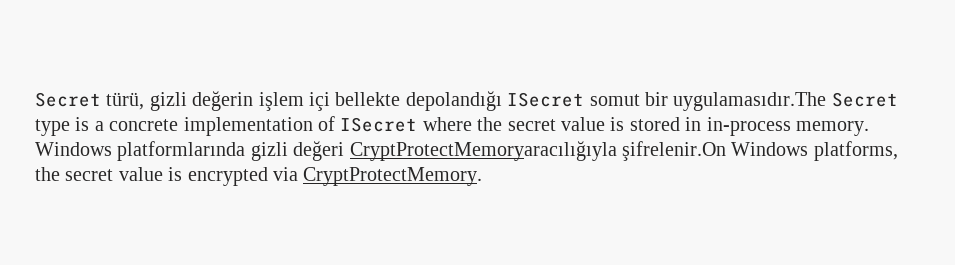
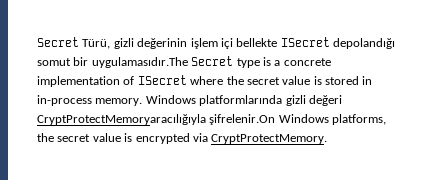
[35,91,254,111] Secret türü, gizli değerin -> [37,37,188,49] Secret Türü, gizli değerinin
[405,91,585,111] depolandığı ISecret -> [280,37,395,49] ISecret depolandığı

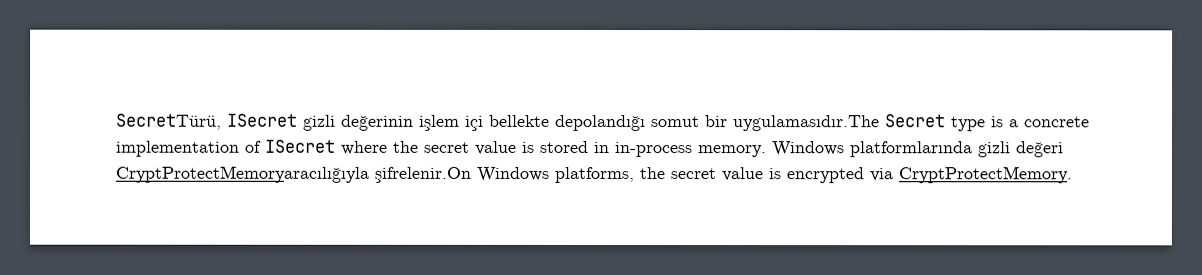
[37,37,111,49] Secret Türü, -> [116,113,298,130] SecretTürü, ISecret
[280,37,330,47] ISecret -> (550, 120) none

